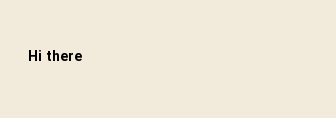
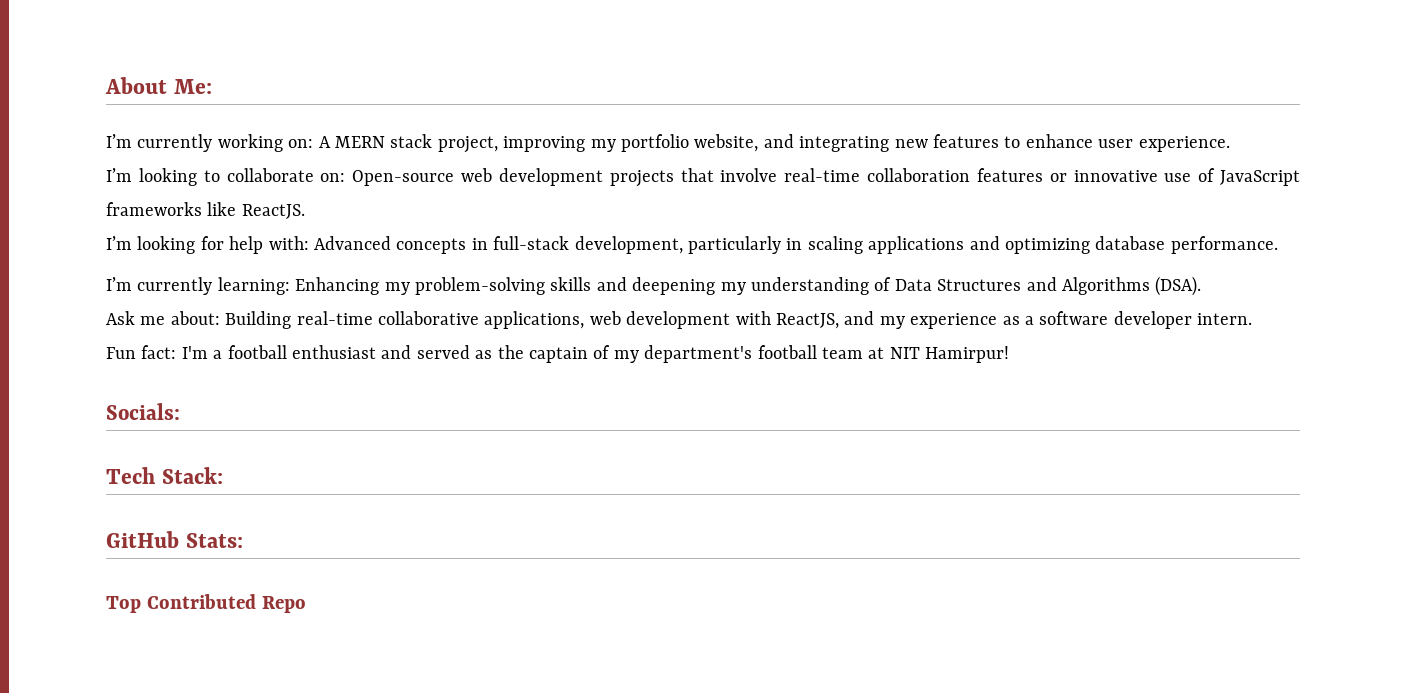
[28,50,82,61] Hi there -> [105,77,212,94] [106,134,1230,153] [106,168,1300,187] [106,202,305,219] [106,236,1278,254] [106,276,1202,296] [106,311,1253,329] [106,345,1010,363] [106,403,180,420] [106,467,223,484] [106,531,243,548] [106,594,306,613] About Me: // I’m currently working on: A MERN stack project, improving my portfolio website, and integrating new features to enhance user experience. // I’m looking to collaborate on: Open-source web development projects that involve real-time collaboration features or innovative use of JavaScript frameworks like ReactJS. // I’m looking for help with: Advanced concepts in full-stack development, particularly in scaling applications and optimizing database performance. // I’m currently learning: Enhancing my problem-solving skills and deepening my understanding of Data Structures and Algorithms (DSA). // Ask me about: Building real-time collaborative applications, web development with ReactJS, and my experience as a software developer intern. // Fun fact: I'm a football enthusiast and served as the captain of my department's football team at NIT Hamirpur! // Socials: // Tech Stack: // GitHub Stats: // Top Contributed Repo

